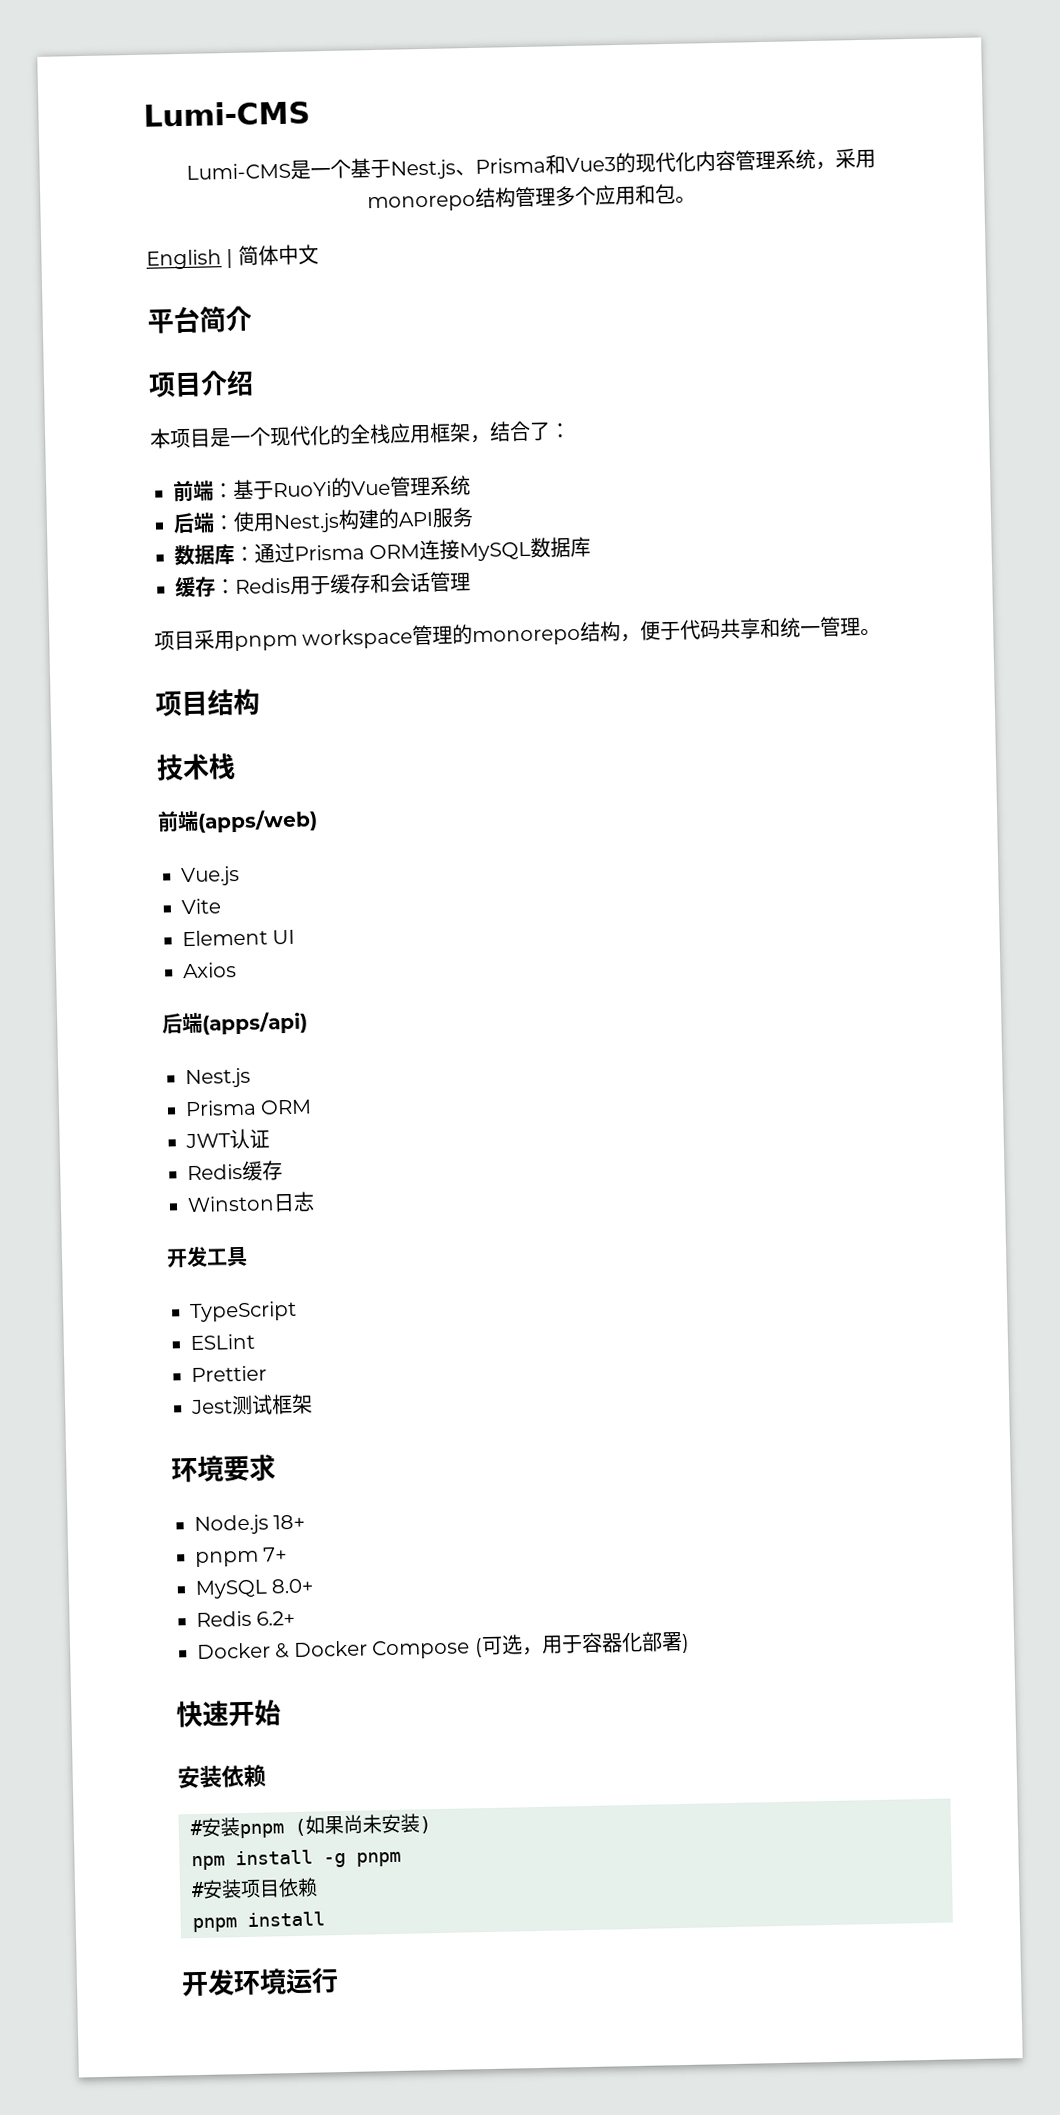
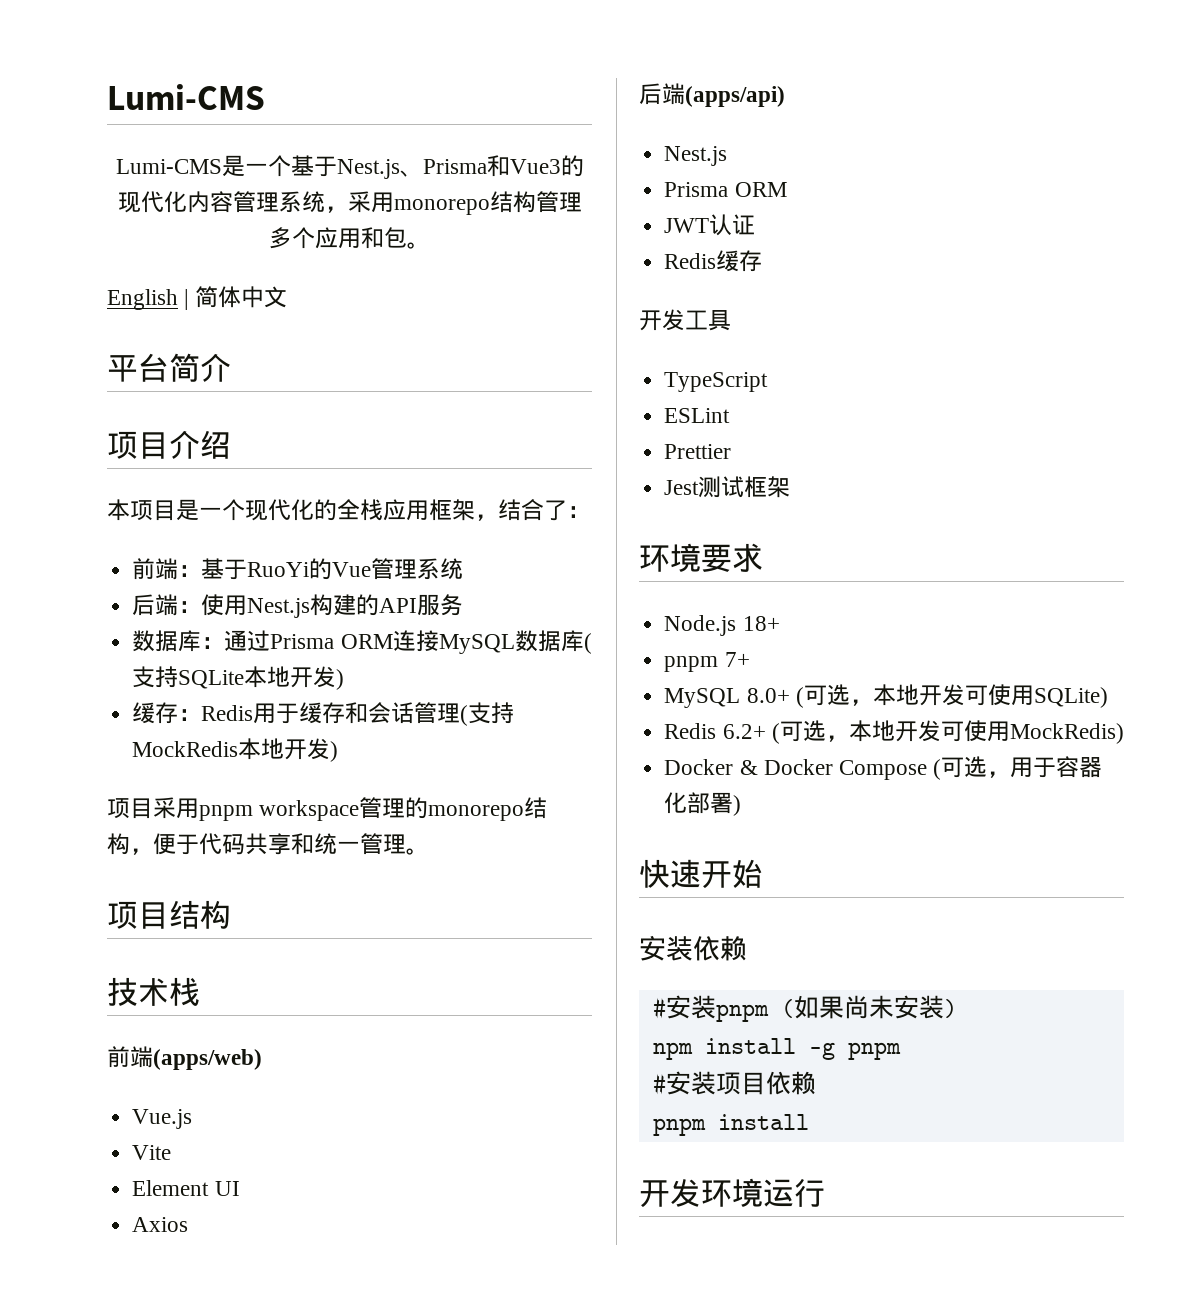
(592, 547) none -> [583,633,592,654] [132,666,345,690] (支持SQLite本地开发)
(471, 581) none -> [460,702,515,726] [132,738,339,762] (支持MockRedis本地开发)
[187,1191,315,1213] // Winston日志 -> (763, 261) none
[196,1610,297,1627] // Redis 6.2+ -> [795,684,1108,708] [664,720,1124,744] (可选，本地开发可使用SQLite) // Redis 6.2+ (可选，本地开发可使用MockRedis)

